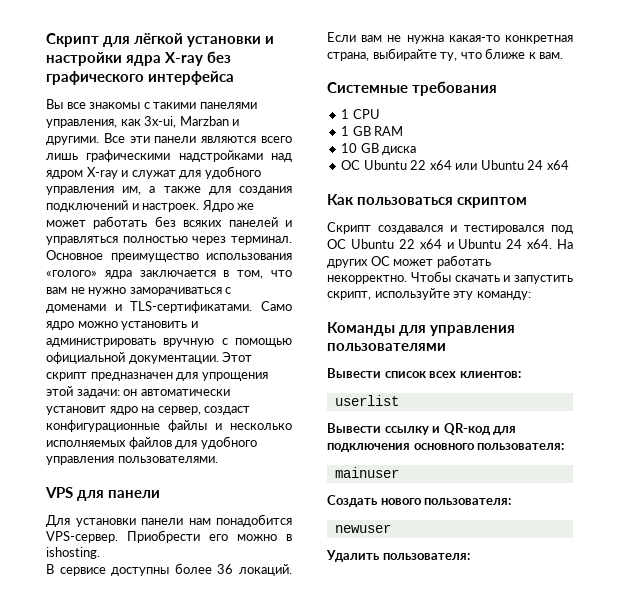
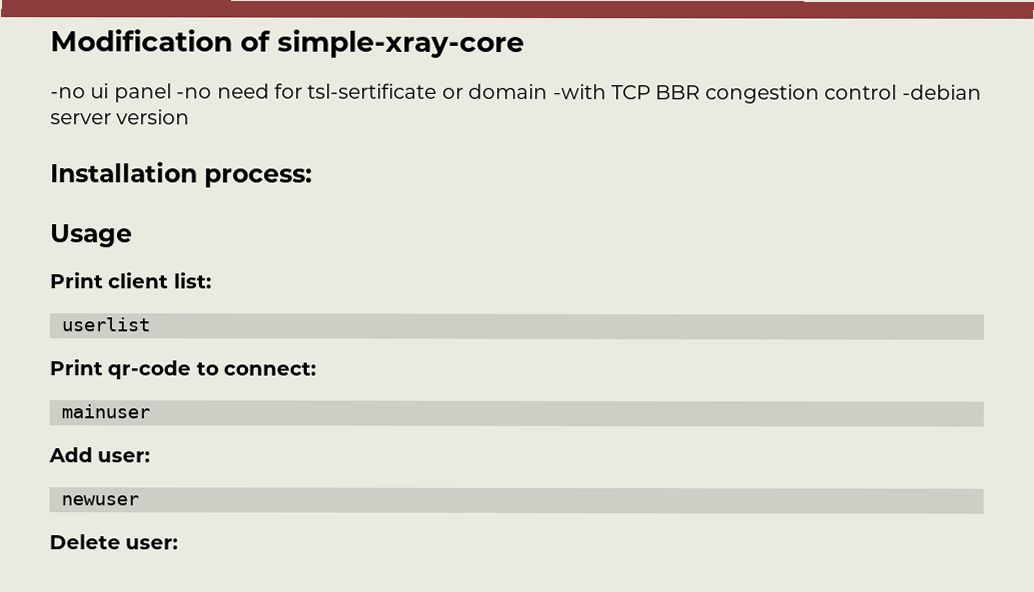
[46,33,275,47] [46,51,232,66] [46,71,235,85] [46,99,257,109] [46,116,240,128] [46,133,292,145] [46,150,292,162] [46,166,261,179] [46,186,292,195] [46,200,255,212] [46,216,292,229] [46,236,292,245] [46,250,292,262] [46,270,292,279] [46,287,232,296] [46,301,292,313] [46,321,198,330] [46,338,292,347] [46,352,253,364] [46,372,268,381] [46,386,230,398] [46,406,251,415] [46,420,292,432] [46,436,257,449] [46,456,218,465] [45,487,160,501] [46,514,292,527] [46,530,292,543] [46,547,100,559] [46,563,292,576] [327,32,573,44] [327,48,564,61] [327,81,497,96] [341,109,380,119] [341,126,404,136] [341,143,417,155] [341,160,569,170] [327,194,527,208] [327,222,573,234] [327,239,573,249] [327,255,491,268] [327,271,573,284] [327,288,531,300] [327,322,515,336] [327,343,446,351] [327,368,521,378] [334,395,399,406] [327,423,517,435] [327,443,565,452] [334,467,399,478] [327,495,512,507] Скрипт для лёгкой установки и настройки ядра X-ray без графического интерфейса // Вы все знакомы с такими панелями управления, как 3x-ui, Marzban и другими. Все эти панели являются всего лишь графическими надстройками над ядром X-ray и служат для удобного управления им, а также для создания подключений и настроек. Ядро же может работать без всяких панелей и управляться полностью через терминал. Основное преимущество использования «голого» ядра заключается в том, что вам не нужно заморачиваться с доменами и TLS-сертификатами. Само ядро можно установить и администрировать вручную с помощью официальной документации. Этот скрипт предназначен для упрощения этой задачи: он автоматически установит ядро на сервер, создаст конфигурационные файлы и несколько исполняемых файлов для удобного управления пользователями. // VPS для панели // Для установки панели нам понадобится VPS-сервер. Приобрести его можно в ishosting. // В сервисе доступны более 36 локаций. Если вам не нужна какая-то конкретная страна, выбирайте ту, что ближе к вам. // Системные требования // 1 CPU // 1 GB RAM // 10 GB диска // ОС Ubuntu 22 x64 или Ubuntu 24 x64 // Как пользоваться скриптом // Скрипт создавался и тестировался под ОС Ubuntu 22 x64 и Ubuntu 24 x64. На других ОС может работать некорректно. Чтобы скачать и запустить скрипт, используйте эту команду: // Команды для управления пользователями // Вывести список всех клиентов: // userlist // Вывести ссылку и QR-код для подключения основного пользователя: // mainuser // Создать нового пользователя: -> [50,29,525,59] [50,83,982,104] [50,109,191,125] [50,161,313,188] [50,224,133,248] [50,272,212,289] [61,317,150,332] [49,359,317,380] [61,404,150,419] [48,447,151,463] Modification of simple-xray-core // -no ui panel -no need for tsl-sertificate or domain -with TCP BBR congestion control -debian server version // Installation process: // Usage // Print client list: // userlist // Print qr-code to connect: // mainuser // Add user:
[326,550,470,562] Удалить пользователя: -> [49,534,179,550] Delete user:

